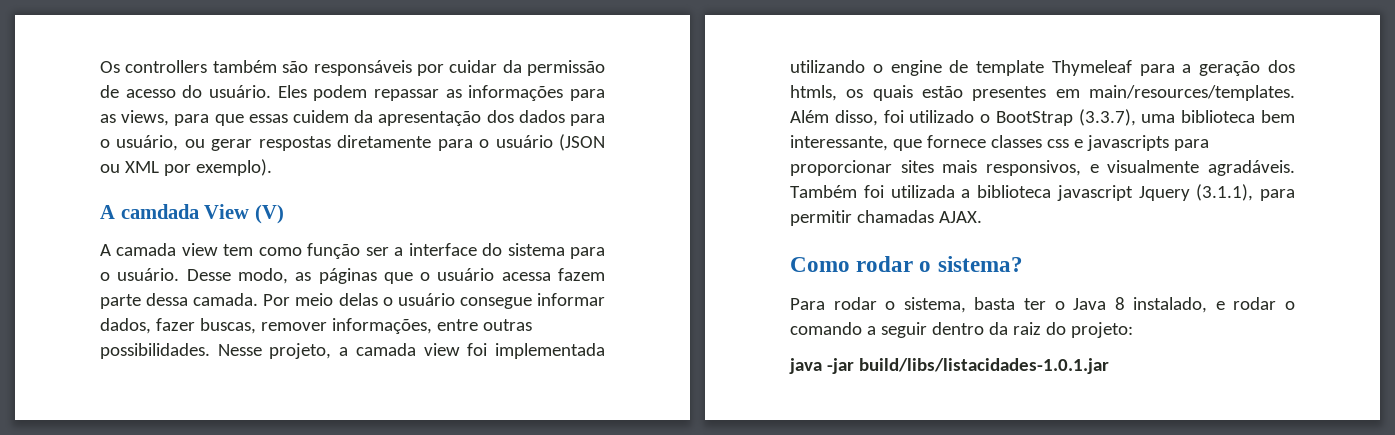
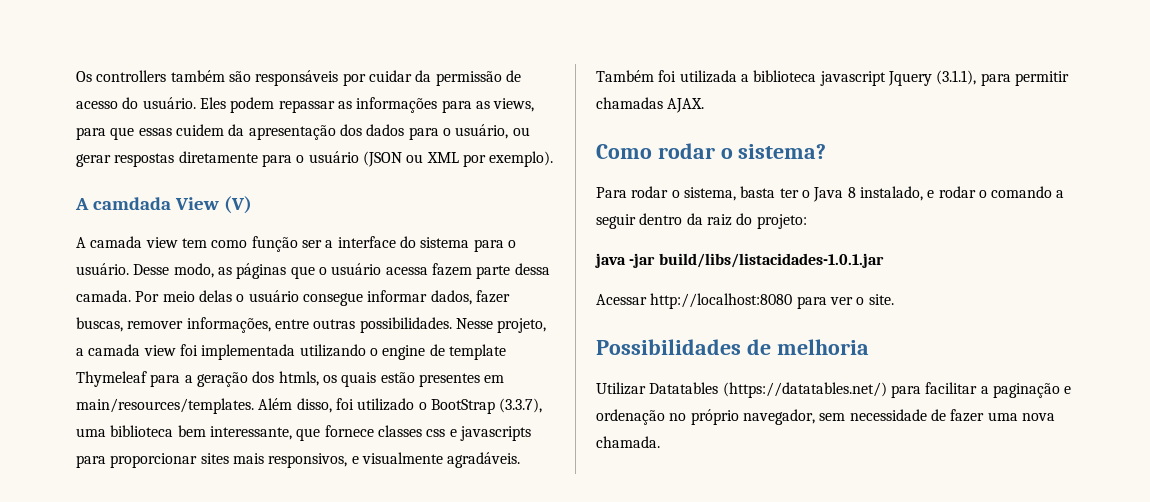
(1109, 366) none -> [596,293,894,309] [596,339,869,355] [596,382,1072,398] [596,409,1055,425] [596,436,660,448] // Acessar http://localhost:8080 para ver o site. // Possibilidades de melhoria // Utilizar Datatables (https://datatables.net/) para facilitar a paginação e ordenação no próprio navegador, sem necessidade de fazer uma nova chamada.

